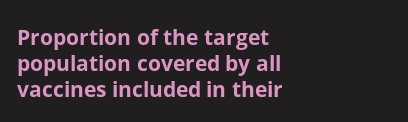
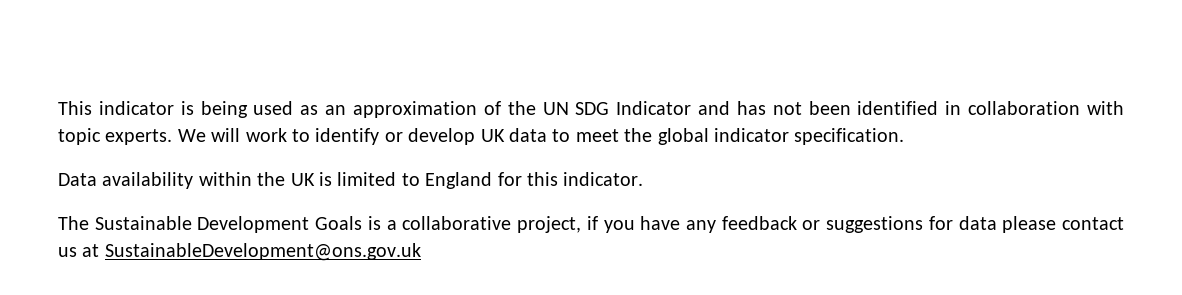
[17,29,270,50] [17,55,282,76] [17,81,284,97] Proportion of the target population covered by all vaccines included in their -> [58,101,1125,118] [58,128,905,145] [58,172,644,189] [58,216,1124,233] [58,243,421,261] This indicator is being used as an approximation of the UN SDG Indicator and has not been identified in collaboration with topic experts. We will work to identify or develop UK data to meet the global indicator specification. // Data availability within the UK is limited to England for this indicator. // The Sustainable Development Goals is a collaborative project, if you have any feedback or suggestions for data please contact us at SustainableDevelopment@ons.gov.uk

